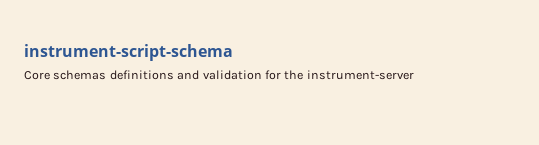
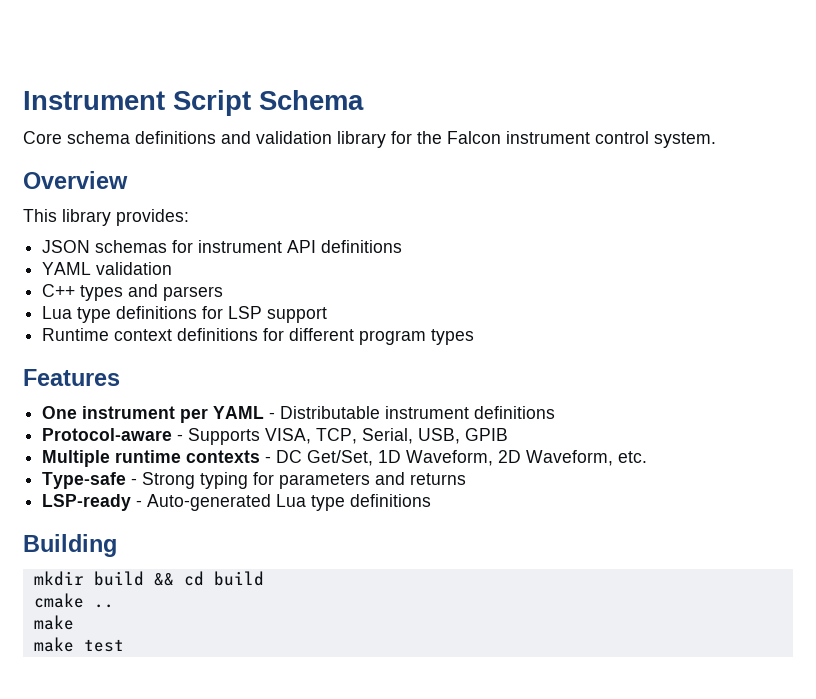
[24,44,233,61] instrument-script-schema -> [23,90,364,116] Instrument Script Schema
[53,70,107,80] schemas -> [67,131,130,144] schema
(262, 75) none -> [337,131,386,148] library
[306,70,414,80] instrument-server -> [447,131,716,148] [23,171,128,189] [23,209,189,226] [42,240,403,253] [42,262,173,275] [42,284,224,301] [42,306,328,323] [42,328,475,345] [23,369,120,386] [42,406,556,423] [42,428,509,445] [42,450,648,467] [42,472,467,489] [42,494,432,511] [23,534,117,557] [33,571,264,586] [33,593,114,608] [33,615,74,630] [33,637,124,652] Falcon instrument control system. // Overview // This library provides: // JSON schemas for instrument API definitions // YAML validation // C++ types and parsers // Lua type definitions for LSP support // Runtime context definitions for different program types // Features // One instrument per YAML - Distributable instrument definitions // Protocol-aware - Supports VISA, TCP, Serial, USB, GPIB // Multiple runtime contexts - DC Get/Set, 1D Waveform, 2D Waveform, etc. // Type-safe - Strong typing for parameters and returns // LSP-ready - Auto-generated Lua type definitions // Building // mkdir build && cd build // cmake .. // make // make test

